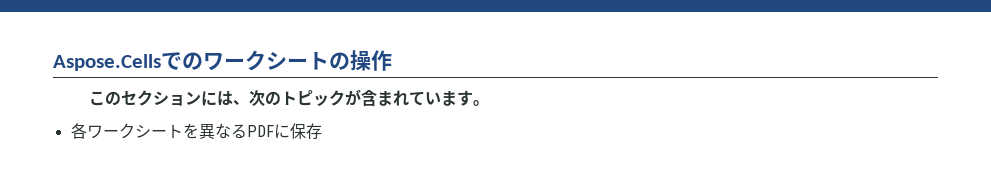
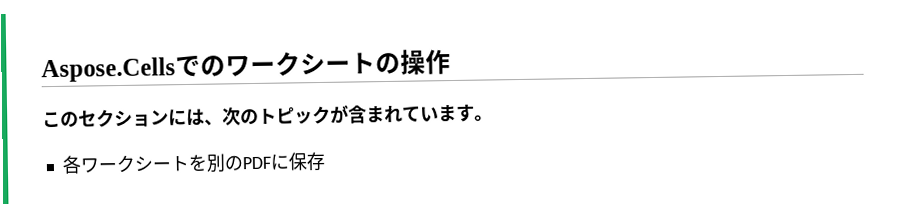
[198,123,247,139] 異なる -> [205,153,243,173] 別の

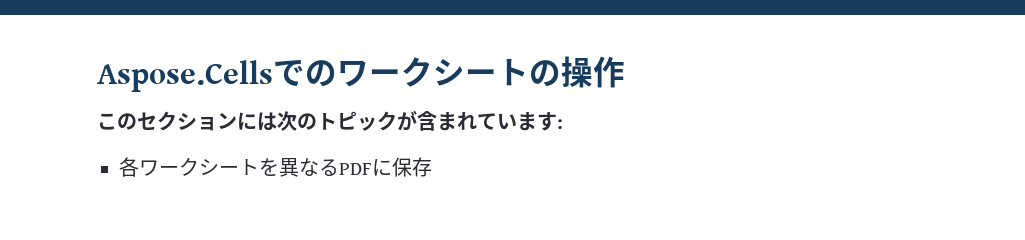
[204,119,223,126] 、 -> (277, 121) none
[474,114,493,122] 。 -> [557,119,563,129] :
[205,153,243,173] 別の -> [279,158,339,177] 異なる

